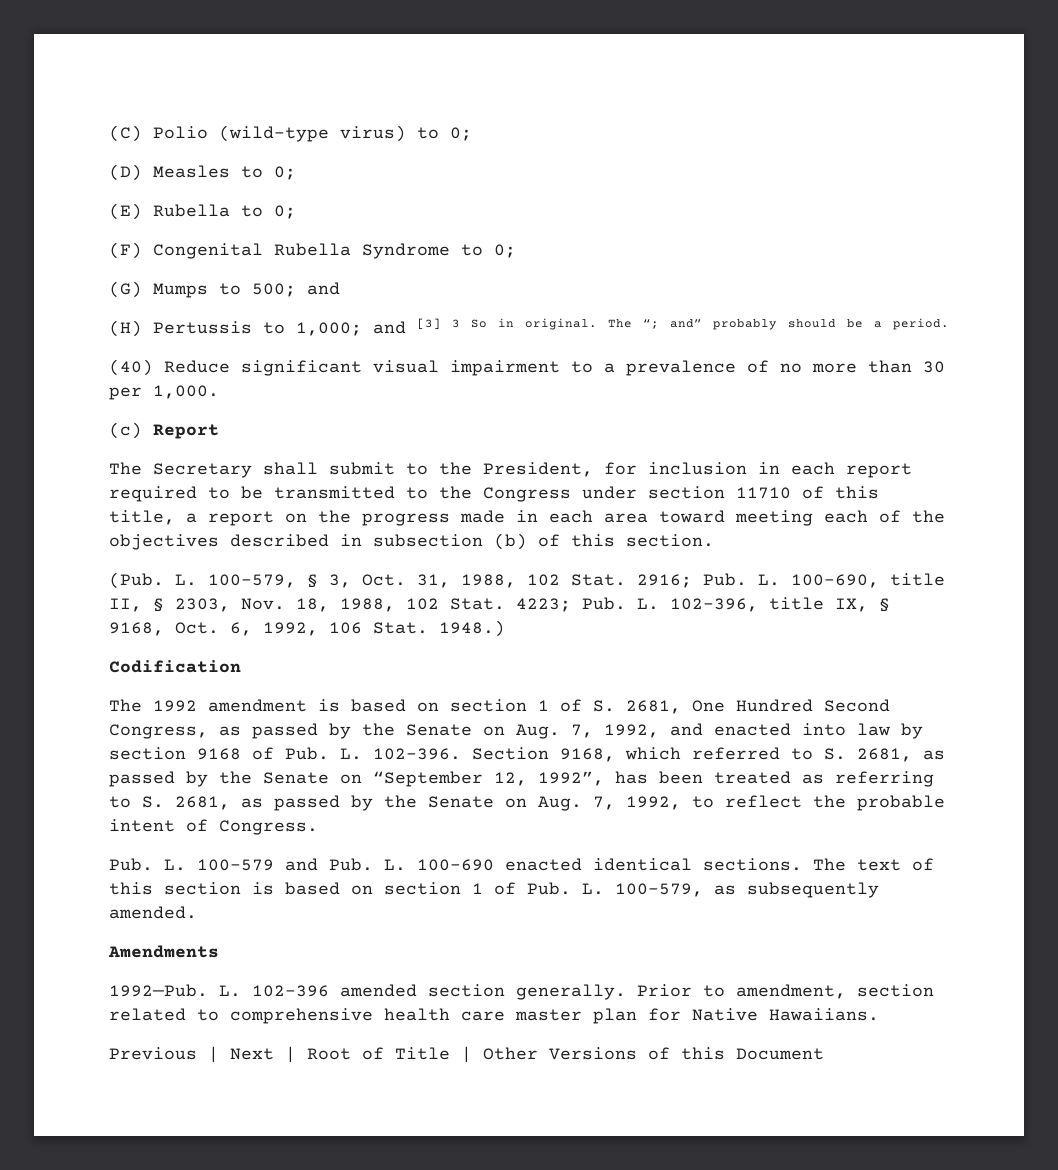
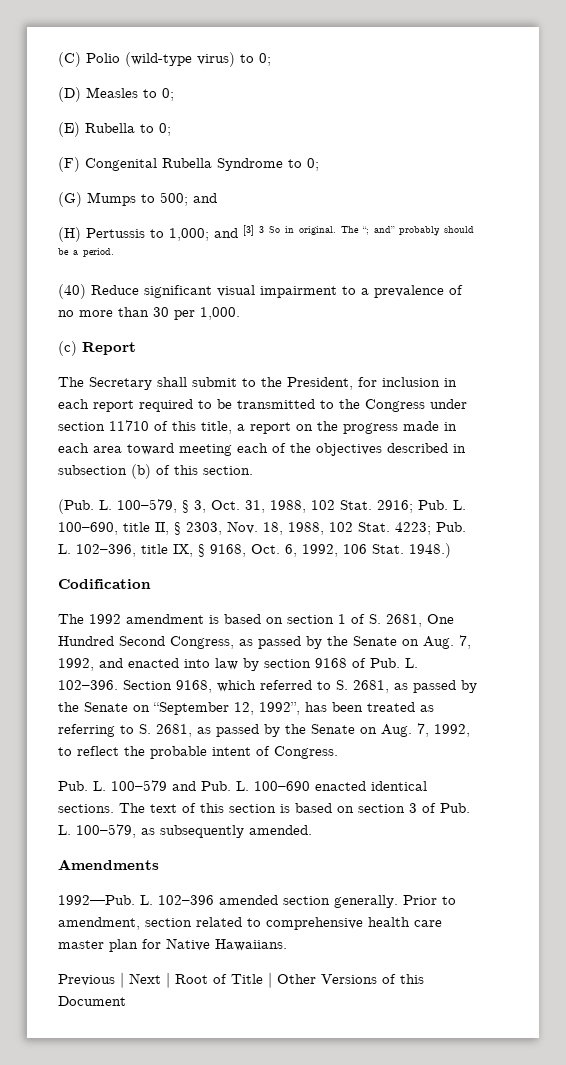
[472,883,483,894] 1 -> [409,803,417,813] 3

